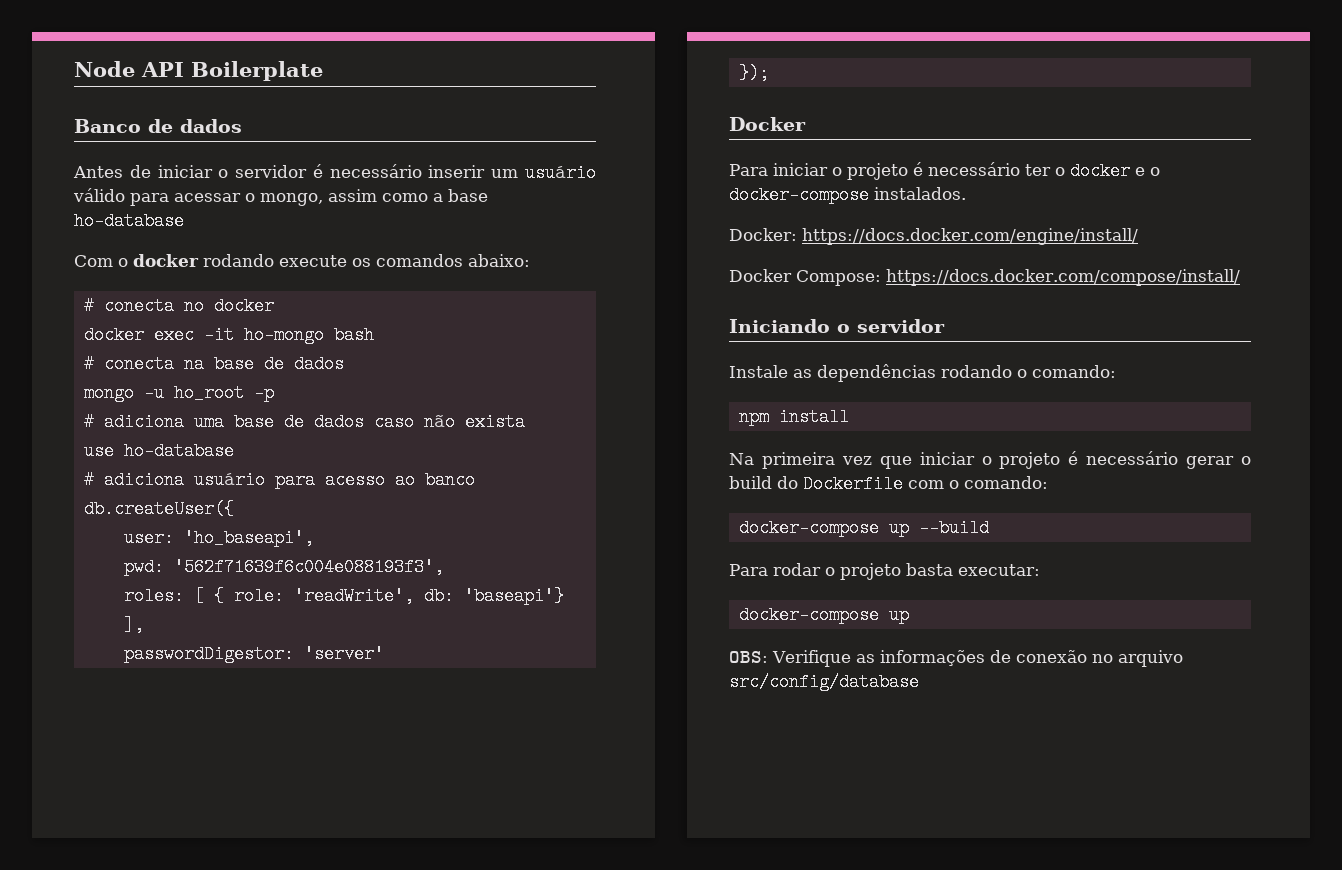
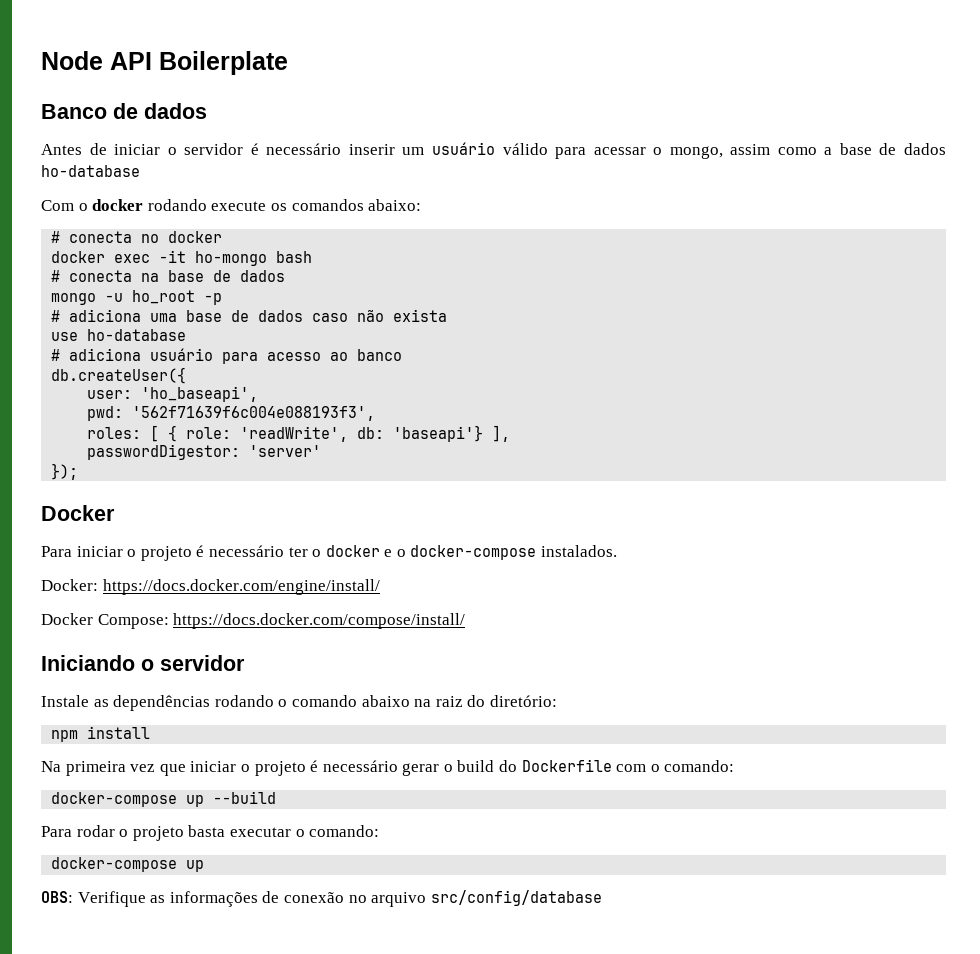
(488, 195) none -> [879,143,946,155] de dados
[1032,365,1116,378] comando: -> [291,695,557,707] comando abaixo na raiz do diretório:
[958,564,1040,576] executar: -> [229,825,380,837] executar o comando:

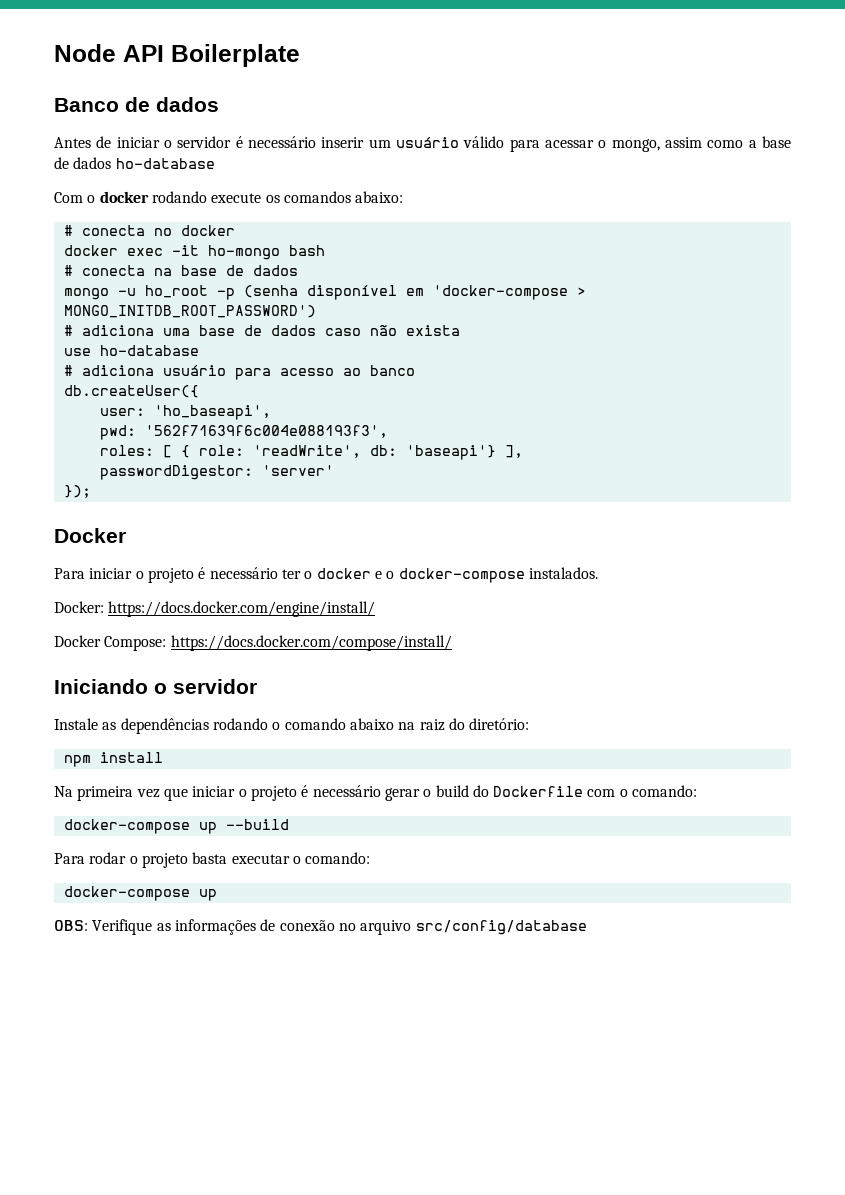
(223, 299) none -> [243,285,586,300] [63,305,316,318] (senha disponível em 'docker-compose > MONGO_INITDB_ROOT_PASSWORD')

